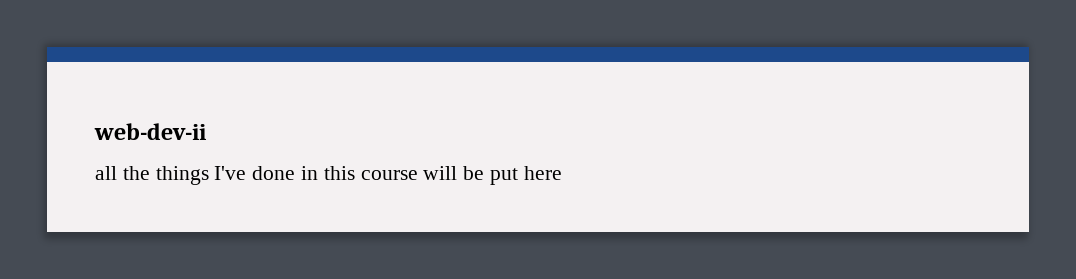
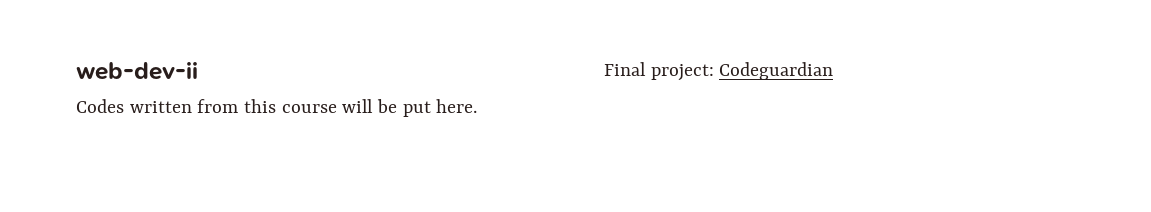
[95,166,319,185] all the things I've done in -> [76,99,239,113] Codes written from
[523,166,562,180] here -> [436,99,478,113] [604,62,834,81] here. // Final project: Codeguardian

